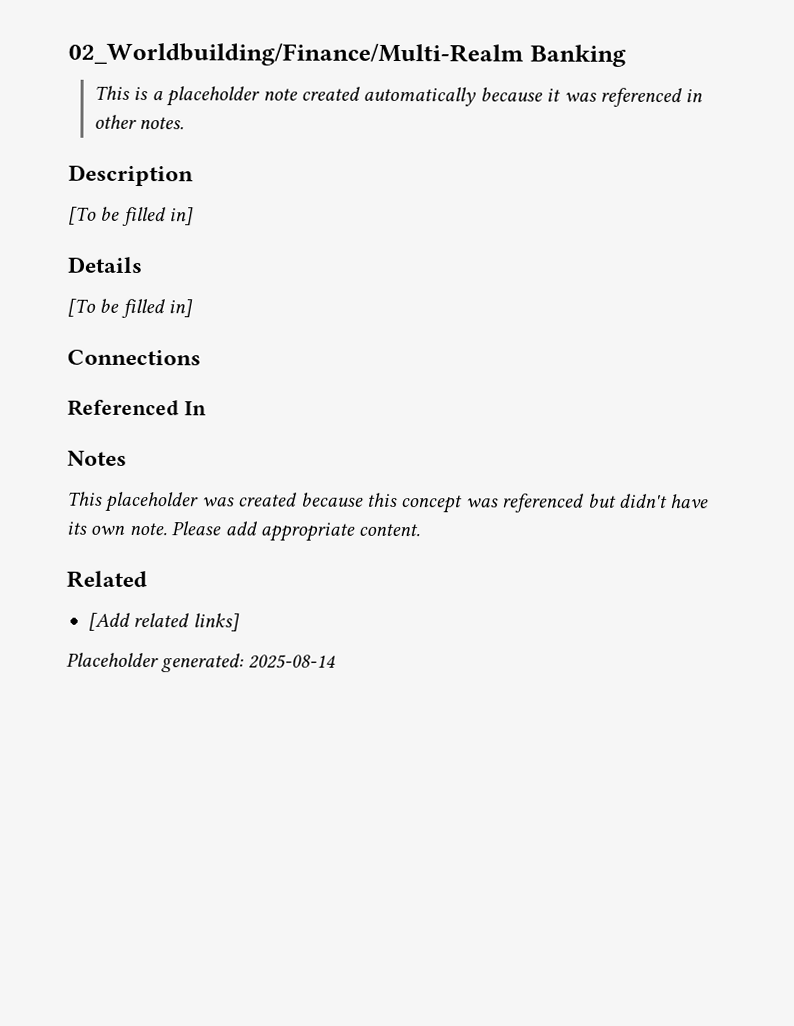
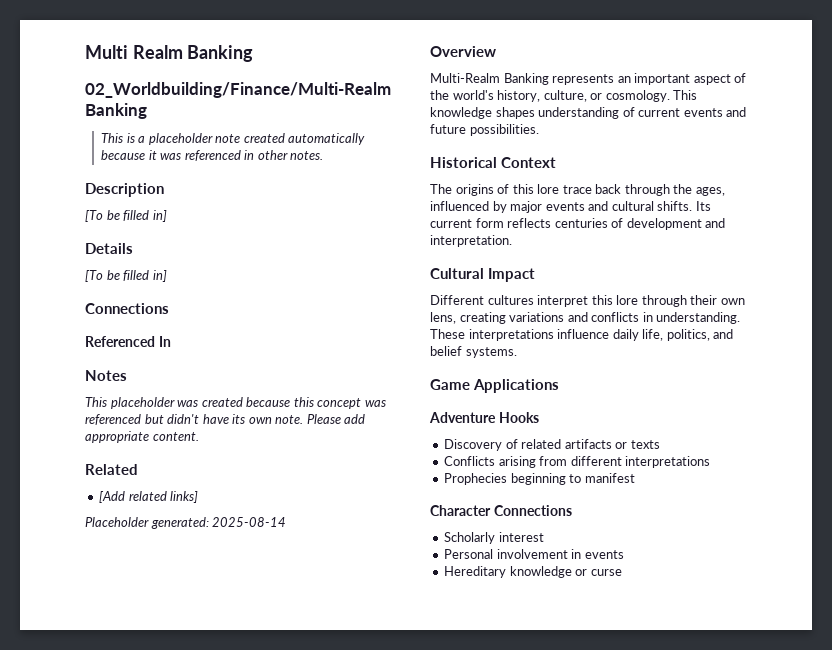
(68, 54) none -> [85,45,254,62] Multi Realm Banking //
(336, 661) none -> [430,46,496,57] [430,73,747,85] [430,90,698,102] [430,107,747,119] [430,124,539,136] [430,157,557,168] [430,184,725,196] [430,201,711,213] [430,218,726,230] [430,235,512,247] [430,268,536,282] [430,295,745,307] [430,312,741,324] [430,329,734,341] [430,346,517,358] [430,379,560,393] [429,412,539,423] [444,439,660,451] [444,456,711,468] [444,473,635,485] [430,505,572,516] [444,532,544,544] [444,549,624,559] [444,566,622,578] // Overview // Multi-Realm Banking represents an important aspect of the world's history, culture, or cosmology. This knowledge shapes understanding of current events and future possibilities. // Historical Context // The origins of this lore trace back through the ages, influenced by major events and cultural shifts. Its current form reflects centuries of development and interpretation. // Cultural Impact // Different cultures interpret this lore through their own lens, creating variations and conflicts in understanding. These interpretations influence daily life, politics, and belief systems. // Game Applications // Adventure Hooks // Discovery of related artifacts or texts // Conflicts arising from different interpretations // Prophecies beginning to manifest // Character Connections // Scholarly interest // Personal involvement in events // Hereditary knowledge or curse

